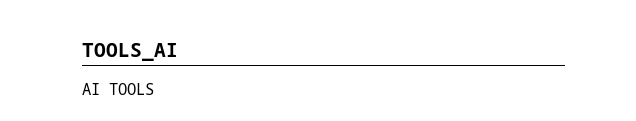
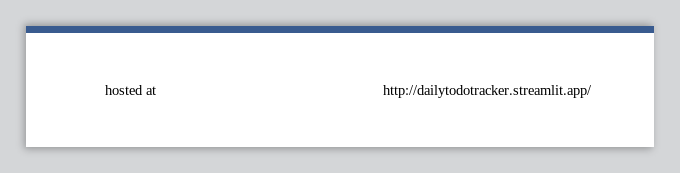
[82,43,178,61] [82,83,154,95] TOOLS_AI // AI TOOLS -> [105,85,592,98] hosted at http://dailytodotracker.streamlit.app/

